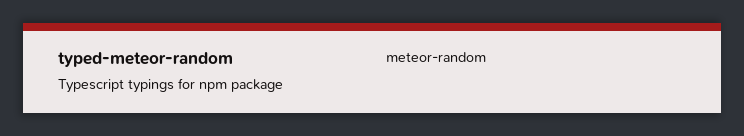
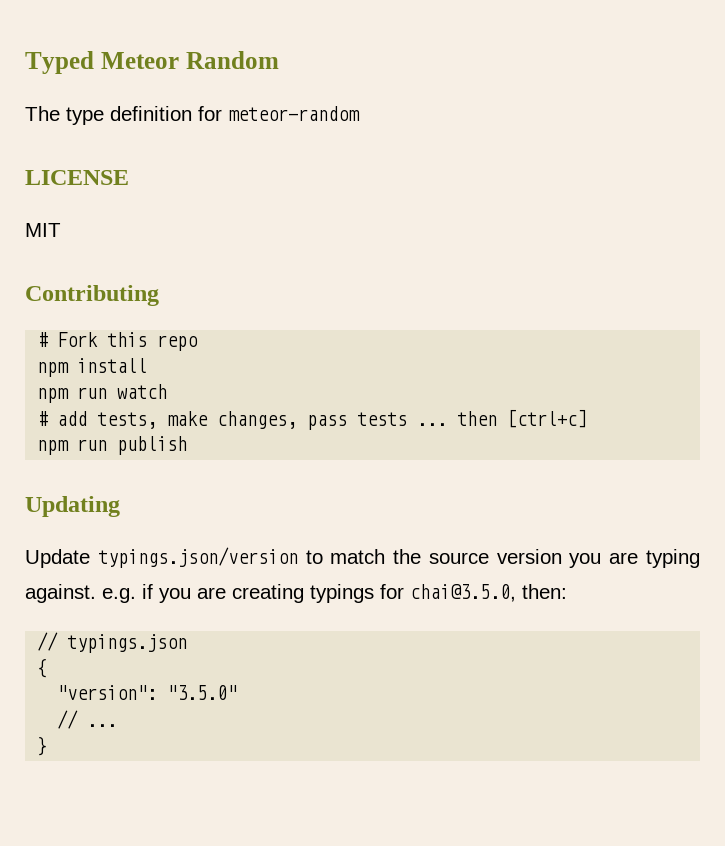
[58,52,233,67] [58,78,283,93] [386,52,486,62] typed-meteor-random // Typescript typings for npm package meteor-random -> [25,51,279,74] [25,106,360,125] [25,170,129,185] [25,223,61,237] [25,285,159,306] [37,332,199,351] [37,358,148,377] [37,384,168,403] [37,409,588,430] [37,436,188,455] [25,496,120,517] [25,547,701,568] [25,584,567,603] [37,632,188,653] [37,658,48,678] [57,685,238,700] [57,710,118,729] [37,736,48,756] Typed Meteor Random // The type definition for meteor-random // LICENSE // MIT // Contributing // # Fork this repo // npm install // npm run watch // # add tests, make changes, pass tests ... then [ctrl+c] // npm run publish // Updating // Update typings.json/version to match the source version you are typing against. e.g. if you are creating typings for chai@3.5.0, then: // // typings.json // { // "version": "3.5.0" // // ... // }

